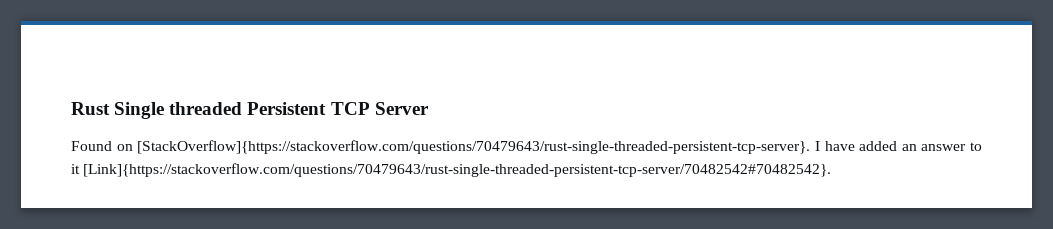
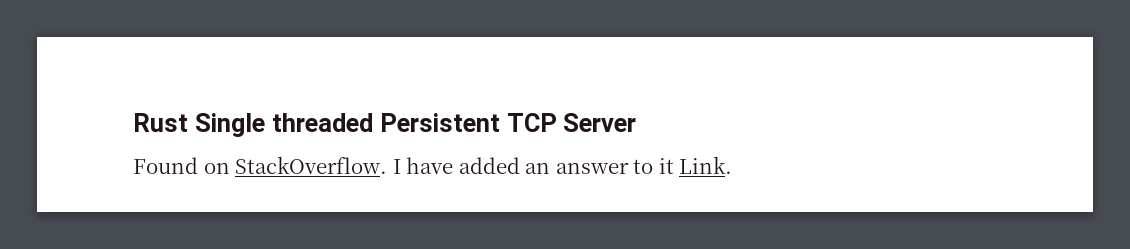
[137,140,811,154] [StackOverflow]{https://stackoverflow.com/questions/70479643/rust-single-threaded-persistent-tcp-server}. -> [235,156,388,174] StackOverflow.
[83,163,832,177] [Link]{https://stackoverflow.com/questions/70479643/rust-single-threaded-persistent-tcp-server/70482542#70482542}. -> [679,156,733,174] Link.

